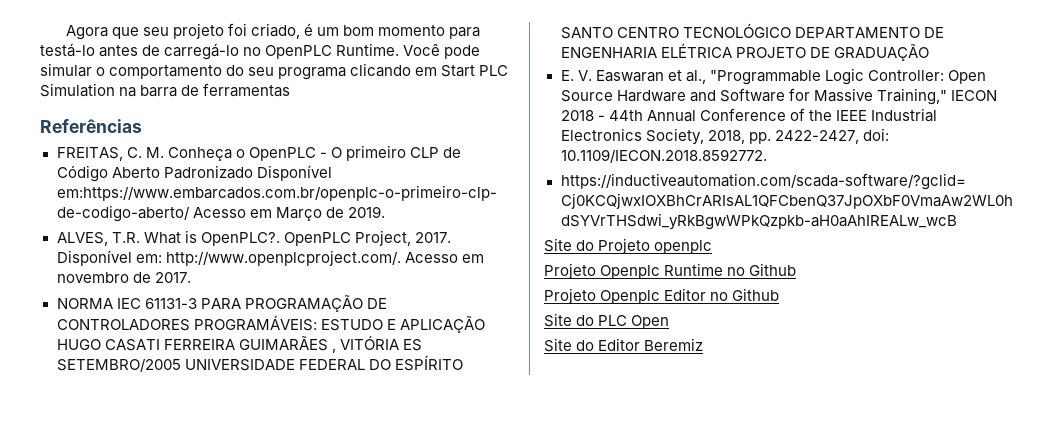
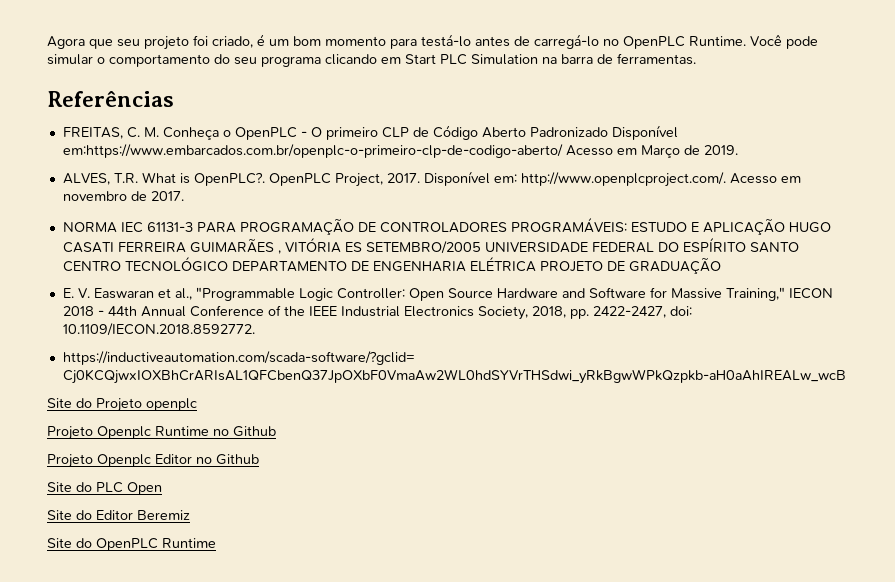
[203,83,291,97] ferramentas -> [617,53,696,65] ferramentas.
(704, 344) none -> [47,538,216,551] // Site do OpenPLC Runtime

